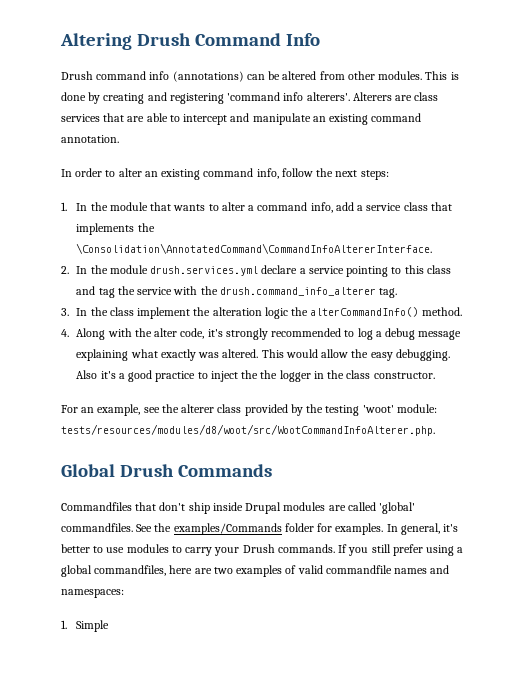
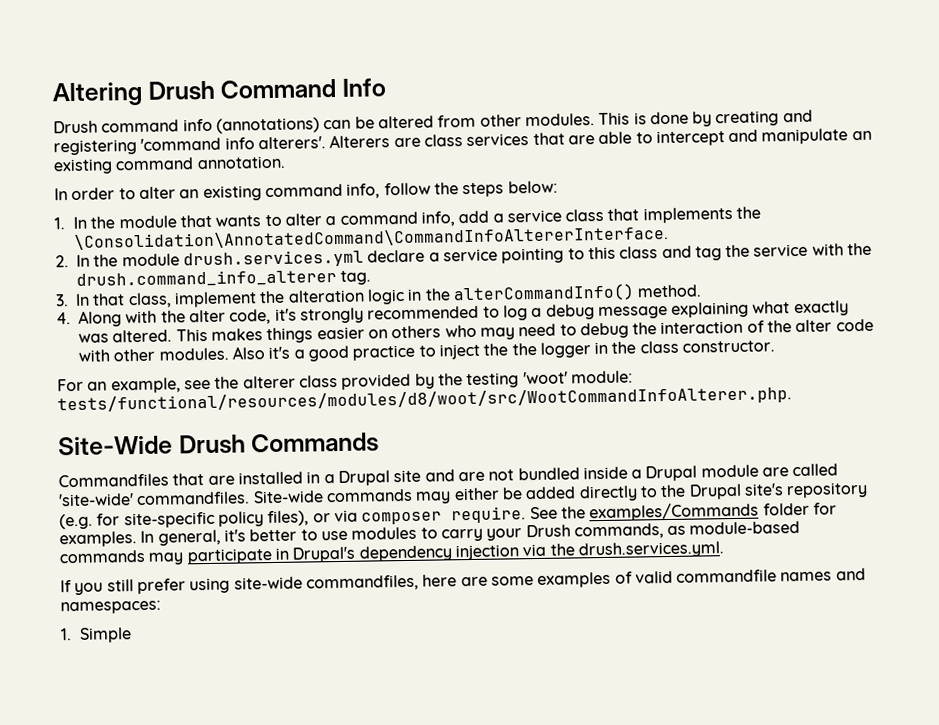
[335,170,389,180] next steps: -> [462,180,558,198] steps below:
[90,307,134,316] the class -> [92,292,172,309] that class,
(288, 313) none -> [407,288,423,301] in
[285,349,450,361] would allow the easy debugging. -> [210,318,874,344] [78,347,229,362] makes things easier on others who may need to debug the interaction of the alter code with other modules.
[61,424,435,436] [61,464,115,477] tests/resources/modules/d8/woot/src/WootCommandInfoAlterer.php. // Global -> [57,386,792,414] [58,435,173,456] tests/functional/resources/modules/d8/woot/src/WootCommandInfoAlterer.php. // Site-Wide
[159,502,416,514] [61,523,133,532] don't ship inside Drupal modules are called 'global' commandfiles. -> [207,463,839,487] [58,481,869,507] [59,506,527,530] are installed in a Drupal site and are not bundled inside a Drupal module are called 'site-wide' commandfiles. Site-wide commands may either be added directly to the Drupal site's repository (e.g. for site-specific policy files), or via composer require.
[277,544,335,553] commands. -> [573,520,801,540] [59,541,724,565] commands, as module-based commands may participate in Drupal's dependency injection via the drush.services.yml. //
[457,547,464,553] [61,565,92,577] a global -> [233,576,303,590] site-wide
[213,567,233,574] two -> [490,576,534,586] some

